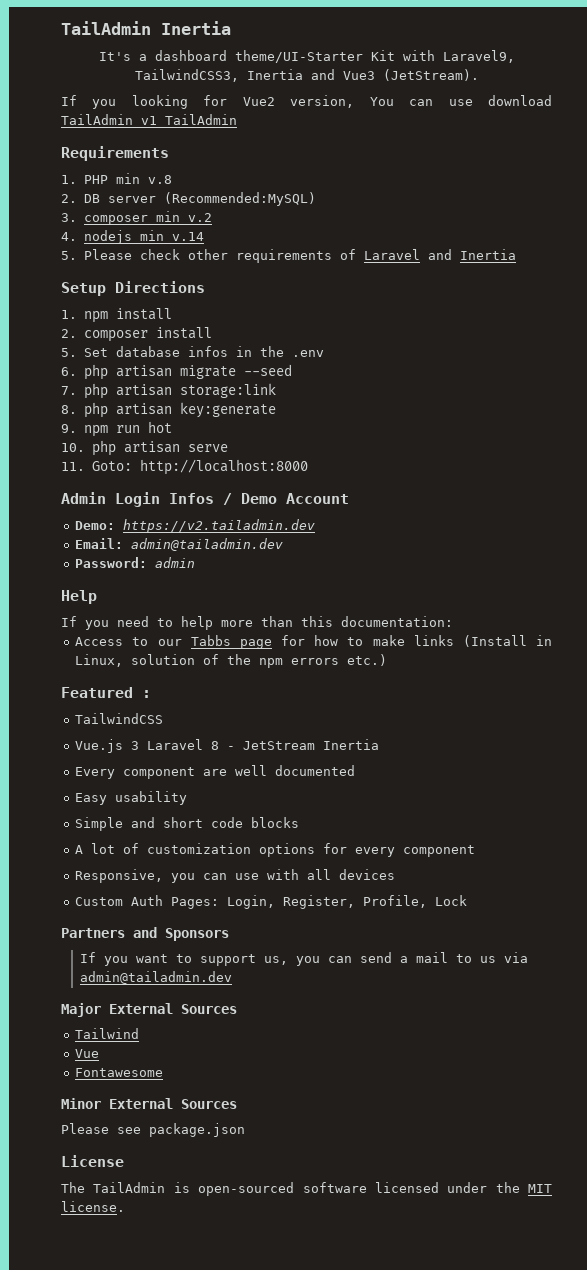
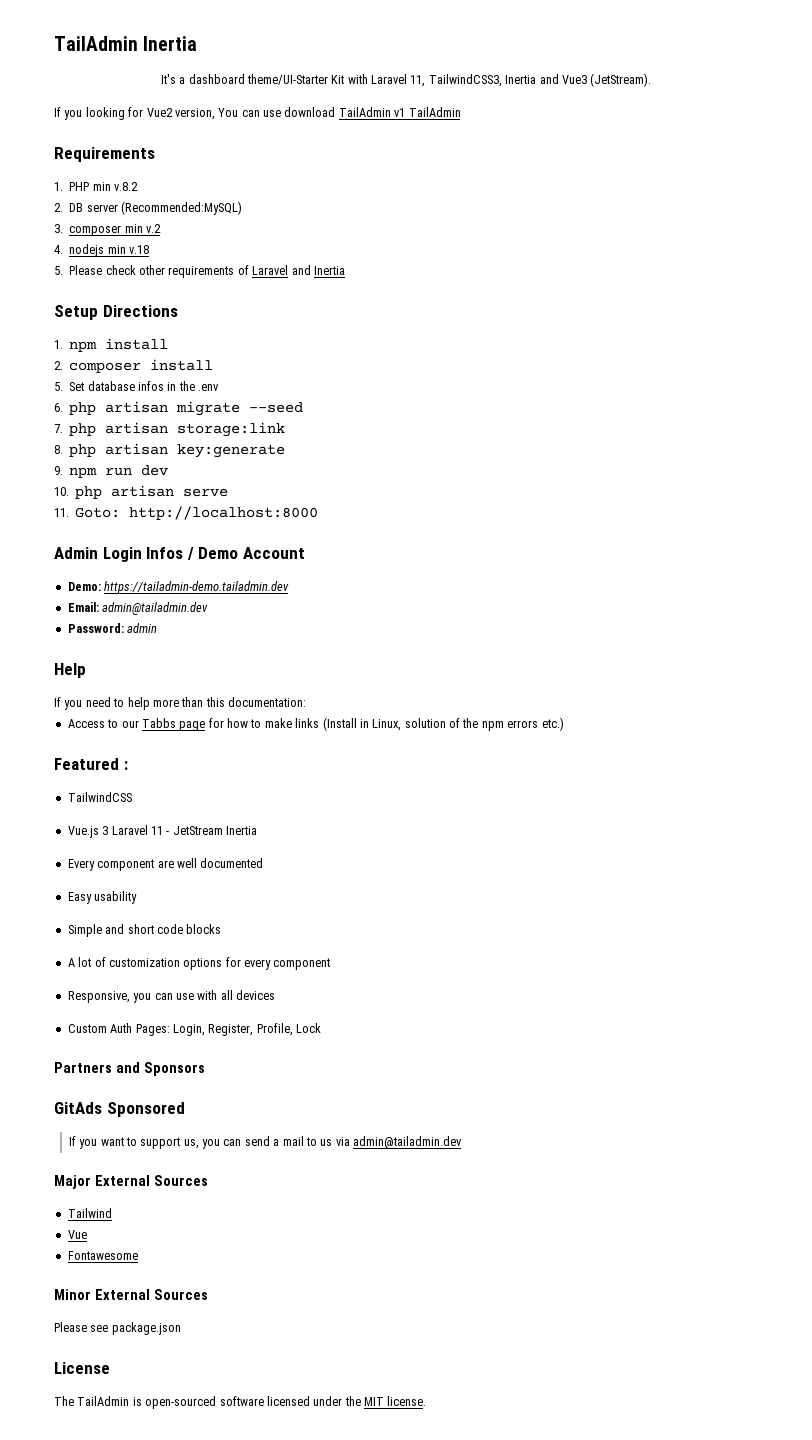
[442,50,515,63] Laravel9, -> [371,74,426,87] Laravel 11,
[147,175,172,184] v.8 -> [114,182,138,191] v.8.2
[171,232,204,241] v.14 -> [129,245,149,254] v.18
[147,421,172,433] hot -> [141,465,169,476] dev
[123,519,316,533] https://v2.tailadmin.dev -> [104,581,290,594] https://tailadmin-demo.tailadmin.dev
[211,741,220,750] 8 -> [150,826,163,835] 11
(229, 934) none -> [54,1102,185,1117] // GitAds Sponsored

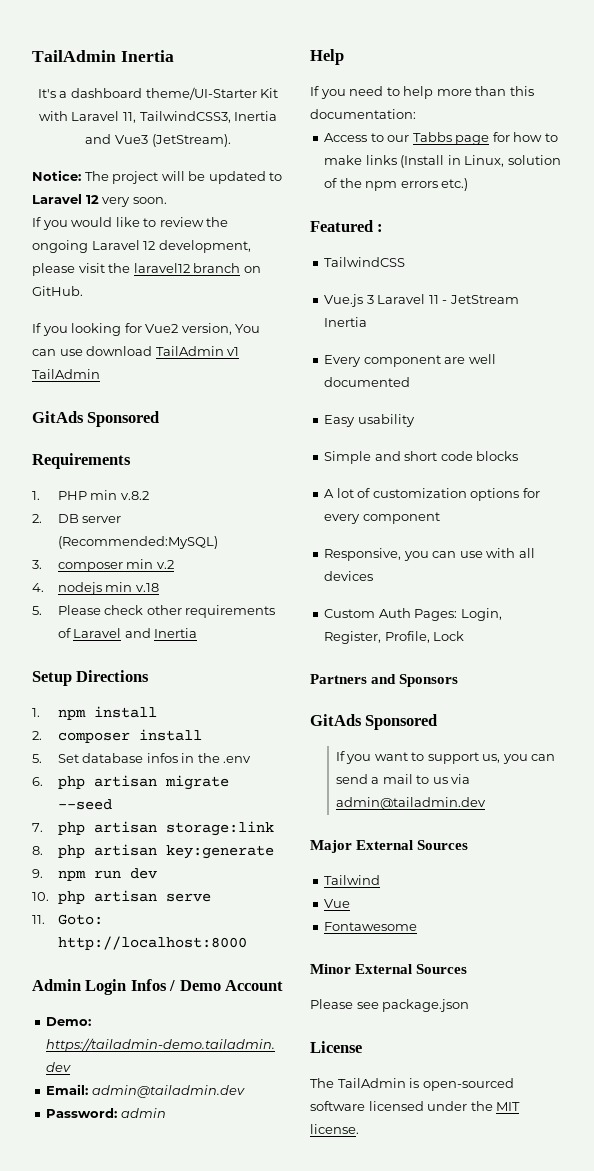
(652, 80) none -> [32,170,283,184] [32,194,167,207] [32,217,229,230] [32,240,251,253] [32,263,261,276] [32,286,83,296] // Notice: The project will be updated to Laravel 12 very soon. // If you would like to review the ongoing Laravel 12 development, please visit the laravel12 branch on GitHub.
(461, 112) none -> [32,411,160,427] // GitAds Sponsored

